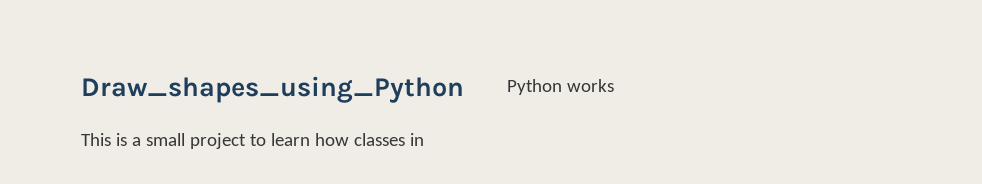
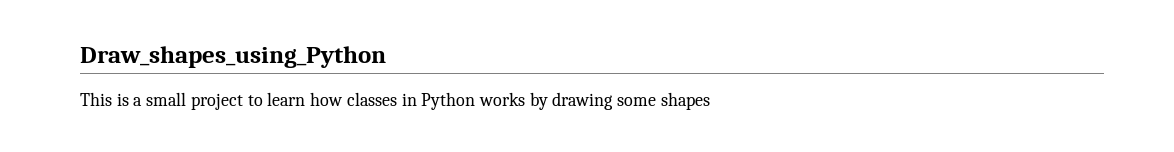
(614, 85) none -> [529,92,710,110] by drawing some shapes

